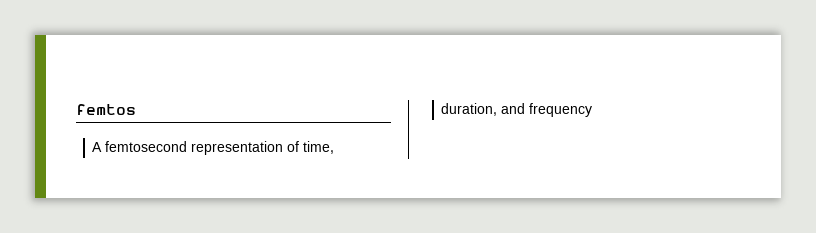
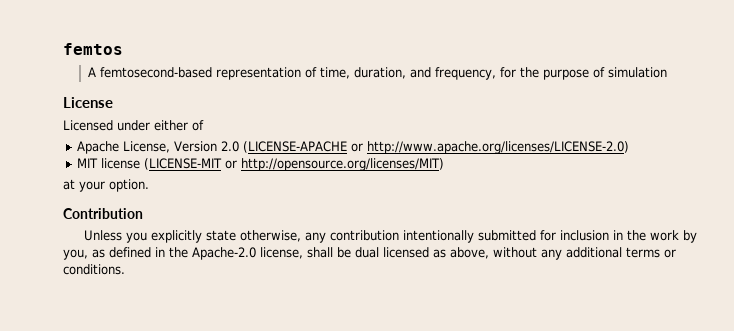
[105,141,188,152] femtosecond -> [99,67,212,78] femtosecond-based
[529,103,593,117] frequency -> [434,67,667,80] [63,97,113,108] [63,120,204,131] [76,141,629,154] [76,158,444,171] [63,179,149,192] [63,208,143,219] [83,230,697,243] [63,247,676,260] [63,264,125,275] frequency, for the purpose of simulation // License // Licensed under either of // Apache License, Version 2.0 (LICENSE-APACHE or http://www.apache.org/licenses/LICENSE-2.0) // MIT license (LICENSE-MIT or http://opensource.org/licenses/MIT) // at your option. // Contribution // Unless you explicitly state otherwise, any contribution intentionally submitted for inclusion in the work by you, as defined in the Apache-2.0 license, shall be dual licensed as above, without any additional terms or conditions.

